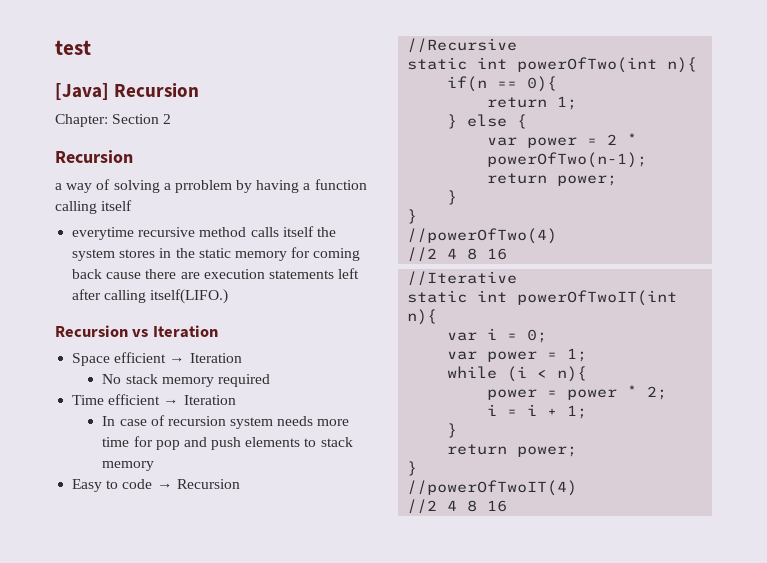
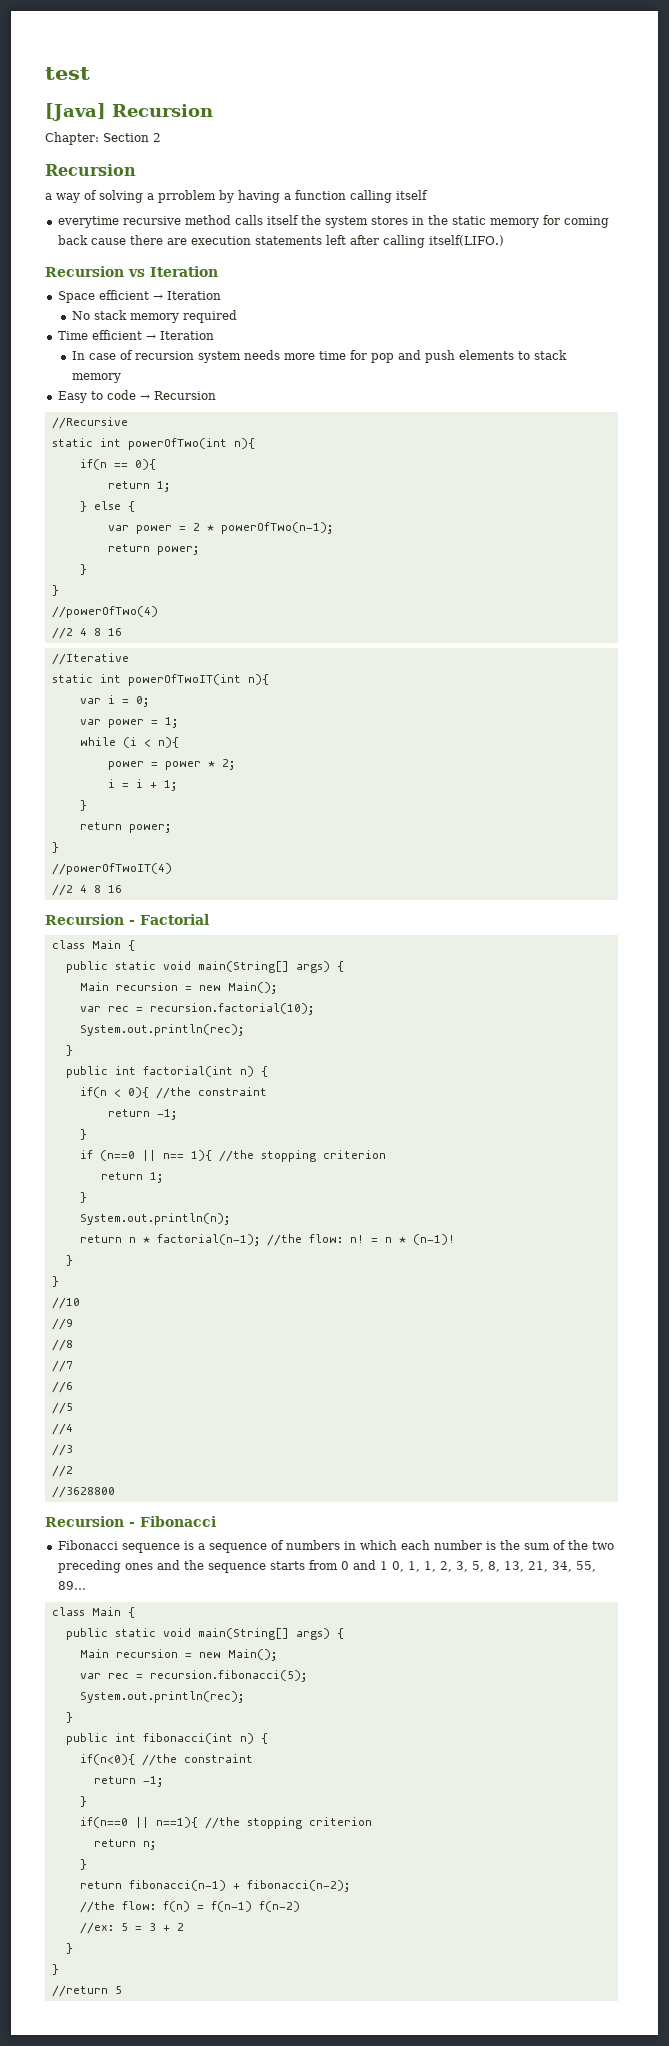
(508, 506) none -> [45,914,209,925] [51,940,135,951] [65,961,344,973] [79,982,277,994] [79,1003,314,1015] [79,1024,244,1036] [65,1045,73,1056] [65,1066,268,1078] [79,1087,267,1099] [107,1109,177,1120] [79,1129,87,1140] [79,1150,386,1162] [100,1172,163,1183] [79,1192,87,1203] [79,1213,230,1225] [79,1234,455,1246] [65,1255,73,1266] [51,1276,59,1287] [51,1297,80,1309] [51,1318,73,1330] [51,1339,73,1351] [51,1360,73,1372] [51,1381,73,1393] [51,1402,73,1414] [51,1423,73,1435] [51,1444,73,1456] [51,1465,73,1477] [51,1486,115,1498] [45,1516,216,1527] [57,1540,614,1553] [57,1560,596,1573] [57,1581,86,1590] [51,1607,135,1618] [65,1628,344,1640] [79,1649,277,1661] [79,1670,307,1682] [79,1691,244,1703] [65,1712,73,1723] [65,1733,268,1745] [79,1754,253,1766] [93,1776,163,1787] [79,1796,87,1807] [79,1817,372,1829] [93,1839,156,1850] [79,1859,87,1870] [79,1880,350,1892] [79,1901,300,1913] [79,1922,184,1934] [65,1943,73,1954] [51,1964,59,1975] [51,1985,122,1997] // Recursion - Factorial // class Main { // public static void main(String[] args) { // Main recursion = new Main(); // var rec = recursion.factorial(10); // System.out.println(rec); // } // public int factorial(int n) { // if(n < 0){ //the constraint // return -1; // } // if (n==0 || n== 1){ //the stopping criterion // return 1; // } // System.out.println(n); // return n * factorial(n-1); //the flow: n! = n * (n-1)! // } // } // //10 // //9 // //8 // //7 // //6 // //5 // //4 // //3 // //2 // //3628800 // Recursion - Fibonacci // Fibonacci sequence is a sequence of numbers in which each number is the sum of the two preceding ones and the sequence starts from 0 and 1 0, 1, 1, 2, 3, 5, 8, 13, 21, 34, 55, 89… // class Main { // public static void main(String[] args) { // Main recursion = new Main(); // var rec = recursion.fibonacci(5); // System.out.println(rec); // } // public int fibonacci(int n) { // if(n<0){ //the constraint // return -1; // } // if(n==0 || n==1){ //the stopping criterion // return n; // } // return fibonacci(n-1) + fibonacci(n-2); // //the flow: f(n) = f(n-1) f(n-2) // //ex: 5 = 3 + 2 // } // } // //return 5

